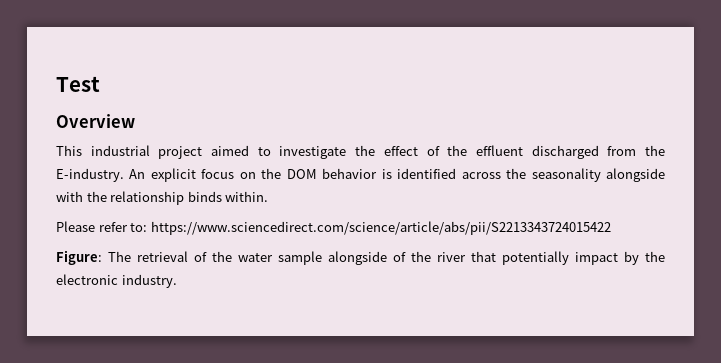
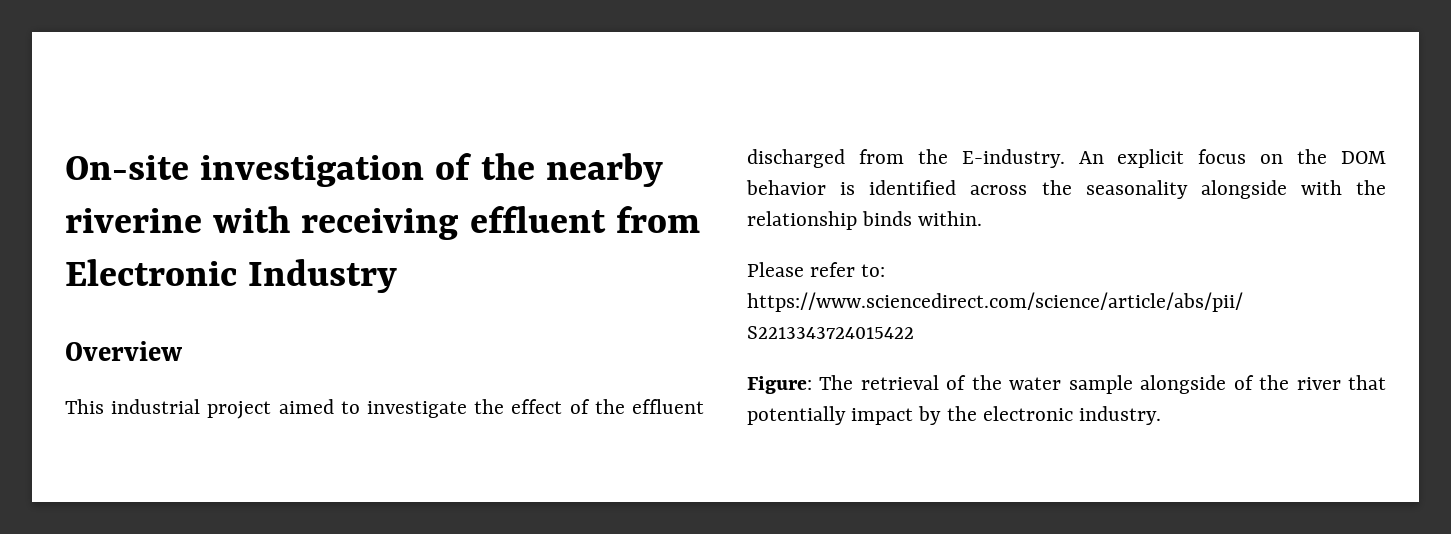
[56,76,100,92] Test -> [65,153,663,187] [65,206,700,240] [65,259,398,293] On-site investigation of the nearby riverine with receiving effluent from Electronic Industry

